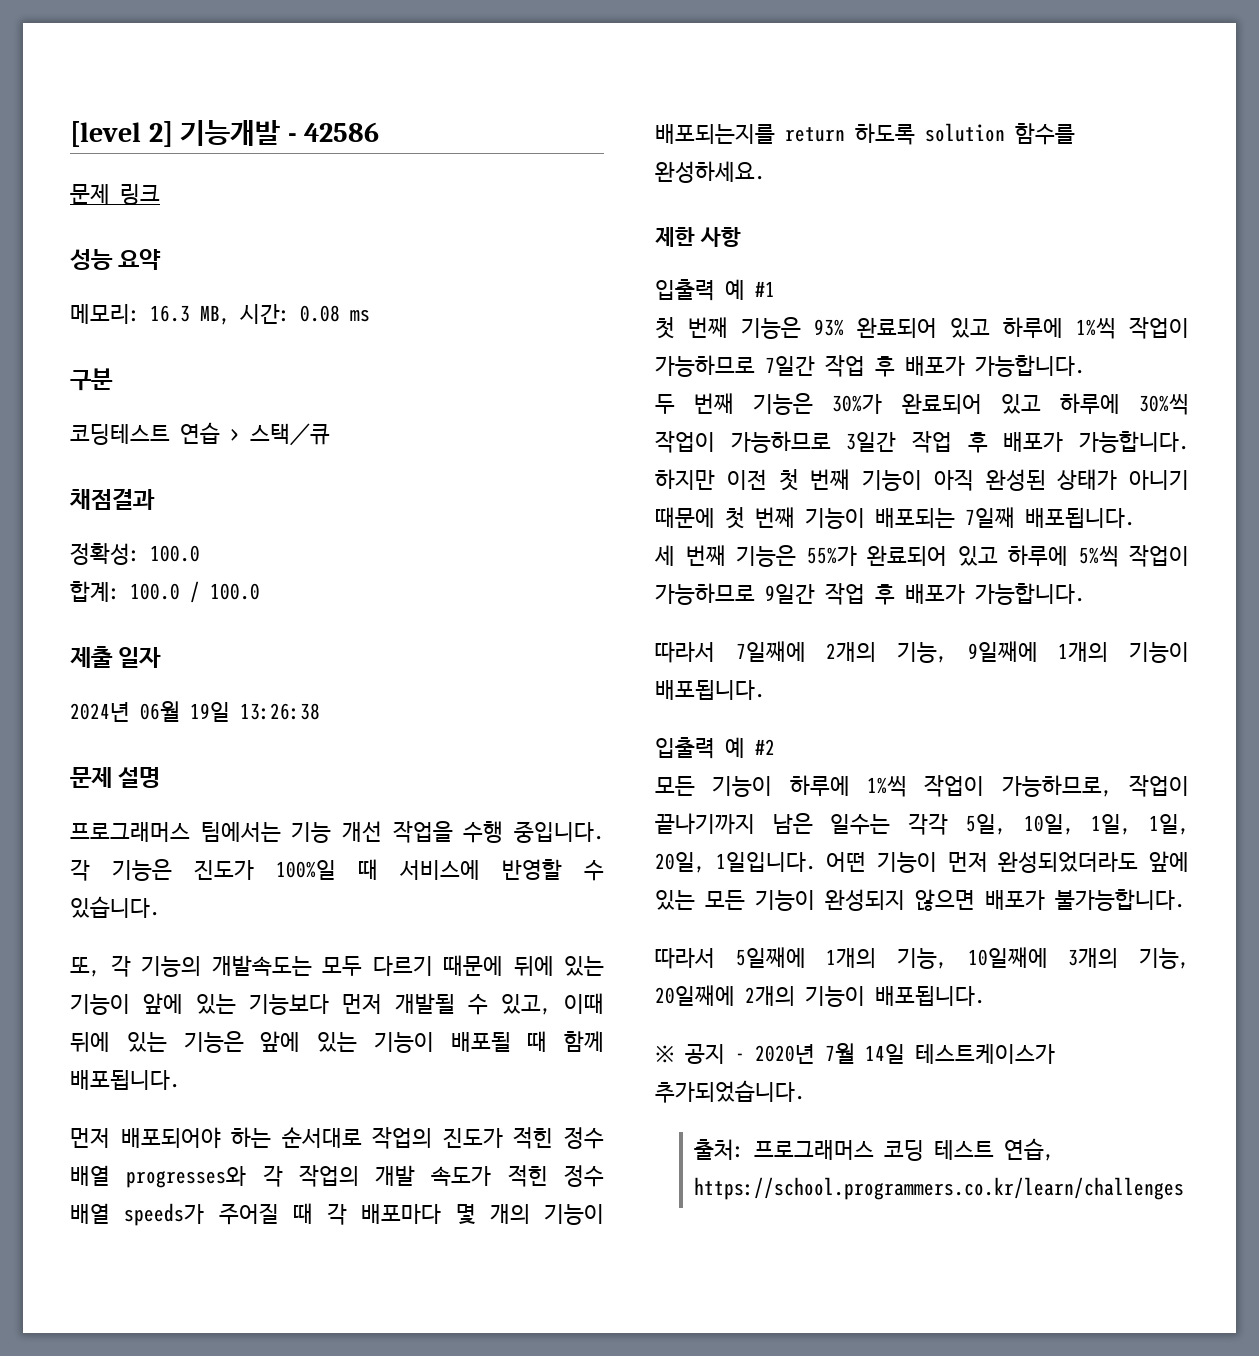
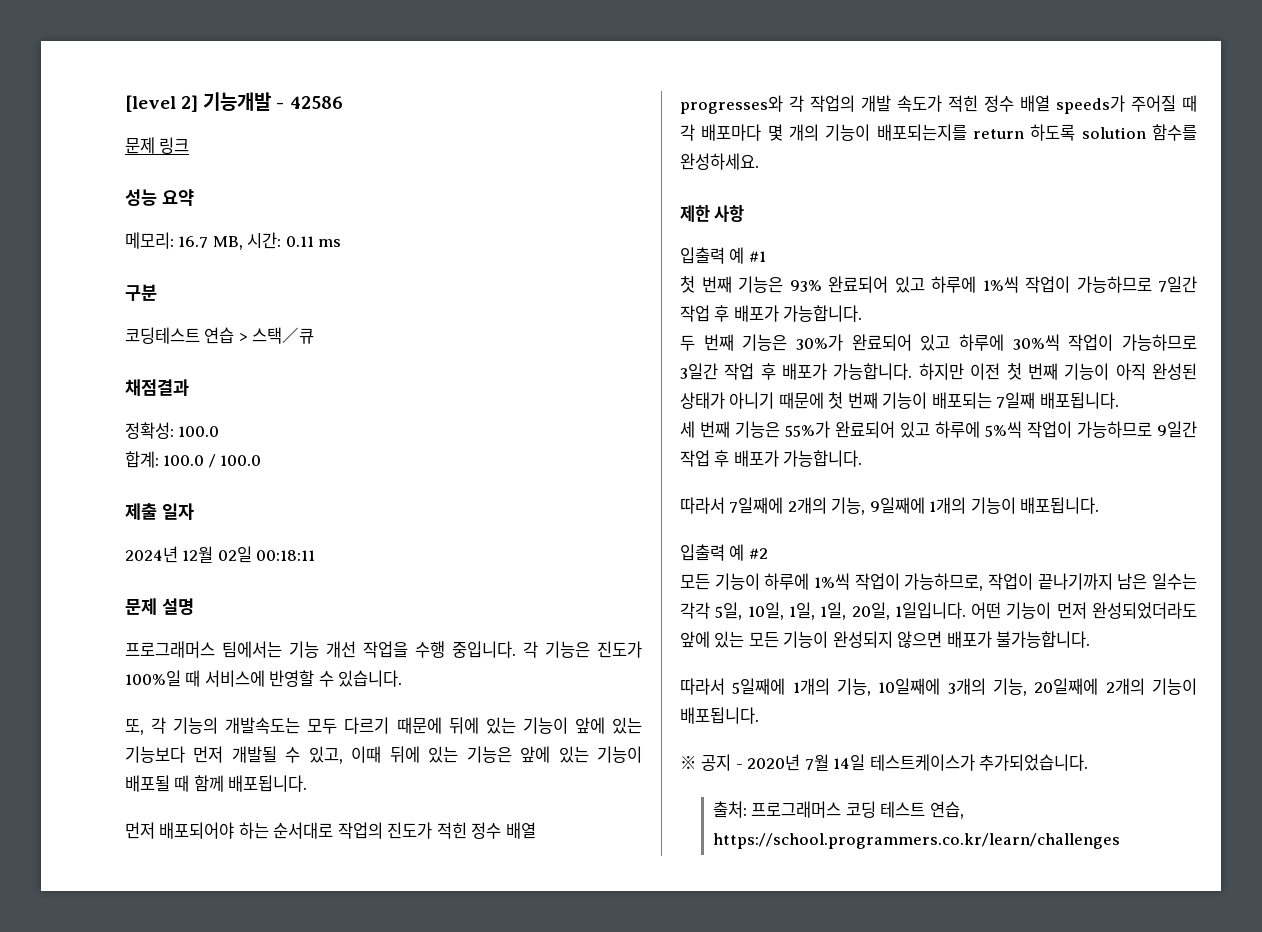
[150,305,190,322] 16.3 -> [178,236,209,248] 16.7
[300,305,340,322] 0.08 -> [285,236,314,247] 0.11
[140,701,320,722] 06월 19일 13:26:38 -> [182,546,316,563] 12월 02일 00:18:11

